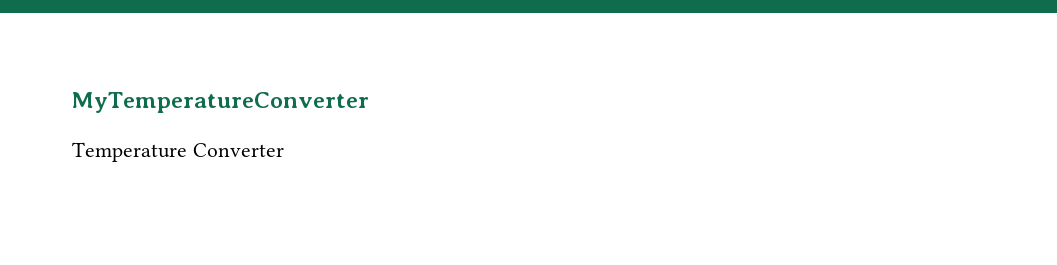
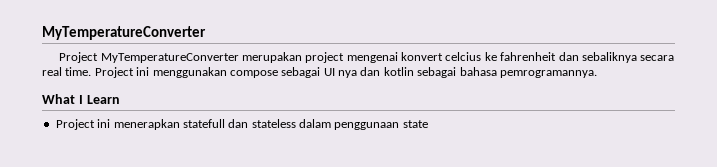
[72,142,284,162] Temperature Converter -> [59,52,675,63] [42,67,597,78] [42,94,120,104] [55,119,428,130] Project MyTemperatureConverter merupakan project mengenai konvert celcius ke fahrenheit dan sebaliknya secara real time. Project ini menggunakan compose sebagai UI nya dan kotlin sebagai bahasa pemrogramannya. // What I Learn // Project ini menerapkan statefull dan stateless dalam penggunaan state

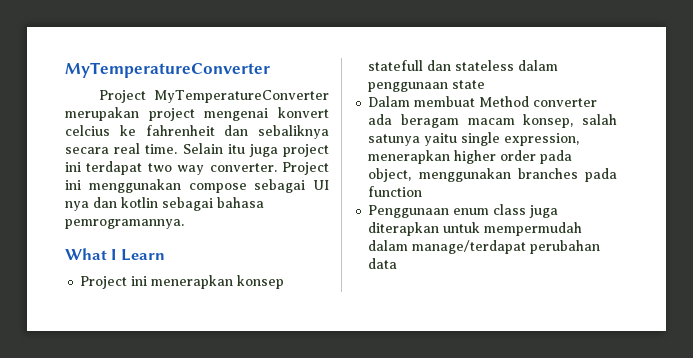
(92, 71) none -> [182,143,329,157] [65,161,277,175] Selain itu juga project ini terdapat two way converter.
(180, 124) none -> [237,275,285,289] konsep
(428, 124) none -> [368,96,598,107] [368,114,617,128] [368,132,580,146] [368,150,573,164] [368,168,617,182] [368,186,423,197] [368,204,559,218] [368,222,583,236] [368,240,601,254] [368,258,398,269] // Dalam membuat Method converter ada beragam macam konsep, salah satunya yaitu single expression, menerapkan higher order pada object, menggunakan branches pada function // Penggunaan enum class juga diterapkan untuk mempermudah dalam manage/terdapat perubahan data

